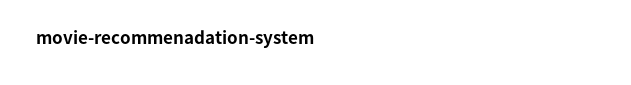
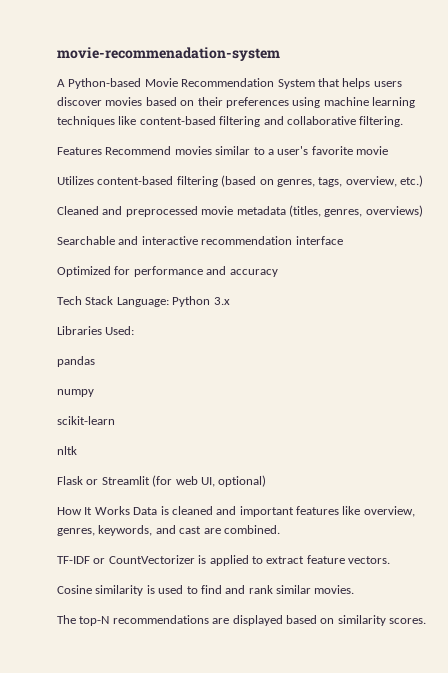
(314, 39) none -> [57,78,402,89] [57,97,415,108] [57,116,404,127] [57,146,388,155] [57,175,423,187] [57,205,423,217] [57,236,343,245] [57,266,278,277] [57,296,230,307] [57,326,135,335] [57,356,95,367] [57,389,94,397] [57,416,115,425] [57,446,77,455] [57,475,267,487] [57,506,415,517] [57,525,280,536] [57,555,390,566] [57,585,355,596] [57,615,426,626] // A Python-based Movie Recommendation System that helps users discover movies based on their preferences using machine learning techniques like content-based filtering and collaborative filtering. // Features Recommend movies similar to a user's favorite movie // Utilizes content-based filtering (based on genres, tags, overview, etc.) // Cleaned and preprocessed movie metadata (titles, genres, overviews) // Searchable and interactive recommendation interface // Optimized for performance and accuracy // Tech Stack Language: Python 3.x // Libraries Used: // pandas // numpy // scikit-learn // nltk // Flask or Streamlit (for web UI, optional) // How It Works Data is cleaned and important features like overview, genres, keywords, and cast are combined. // TF-IDF or CountVectorizer is applied to extract feature vectors. // Cosine similarity is used to find and rank similar movies. // The top-N recommendations are displayed based on similarity scores.

